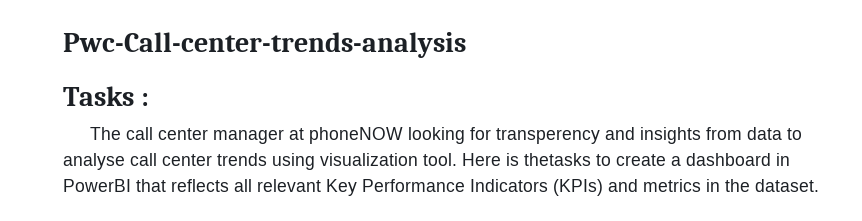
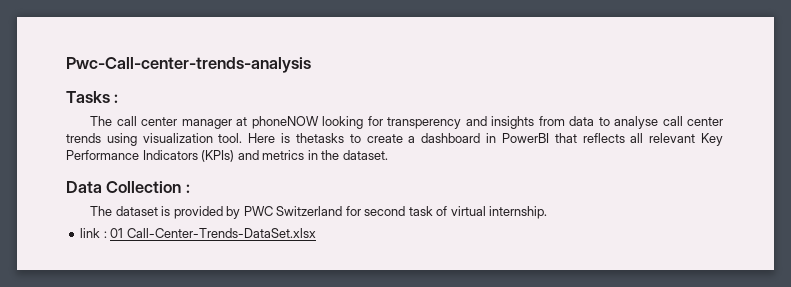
(819, 185) none -> [66,181,190,193] [90,206,548,219] [80,228,316,238] // Data Collection : // The dataset is provided by PWC Switzerland for second task of virtual internship. // link : 01 Call-Center-Trends-DataSet.xlsx

